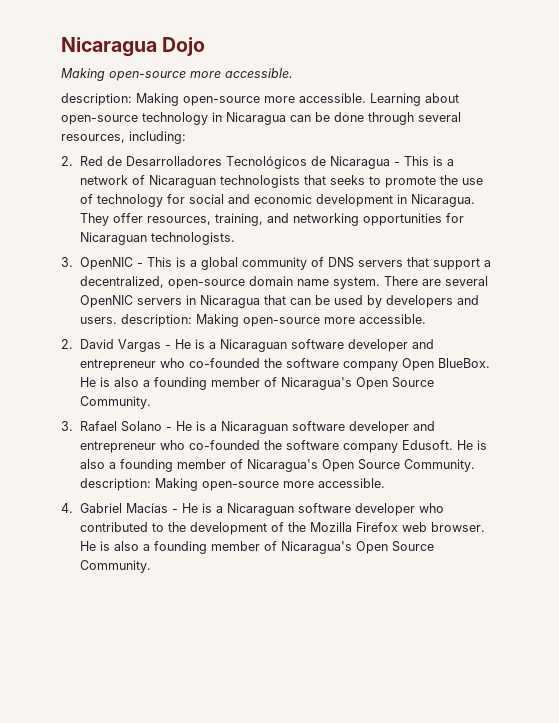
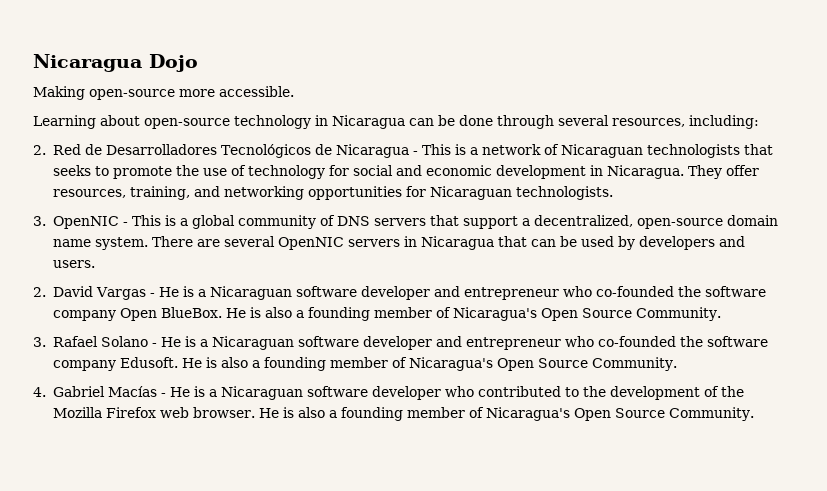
[61,93,366,106] description: Making open-source more accessible. -> (294, 91) none
[121,314,427,327] description: Making open-source more accessible. -> (95, 264) none
[80,478,386,491] description: Making open-source more accessible. -> (677, 364) none

